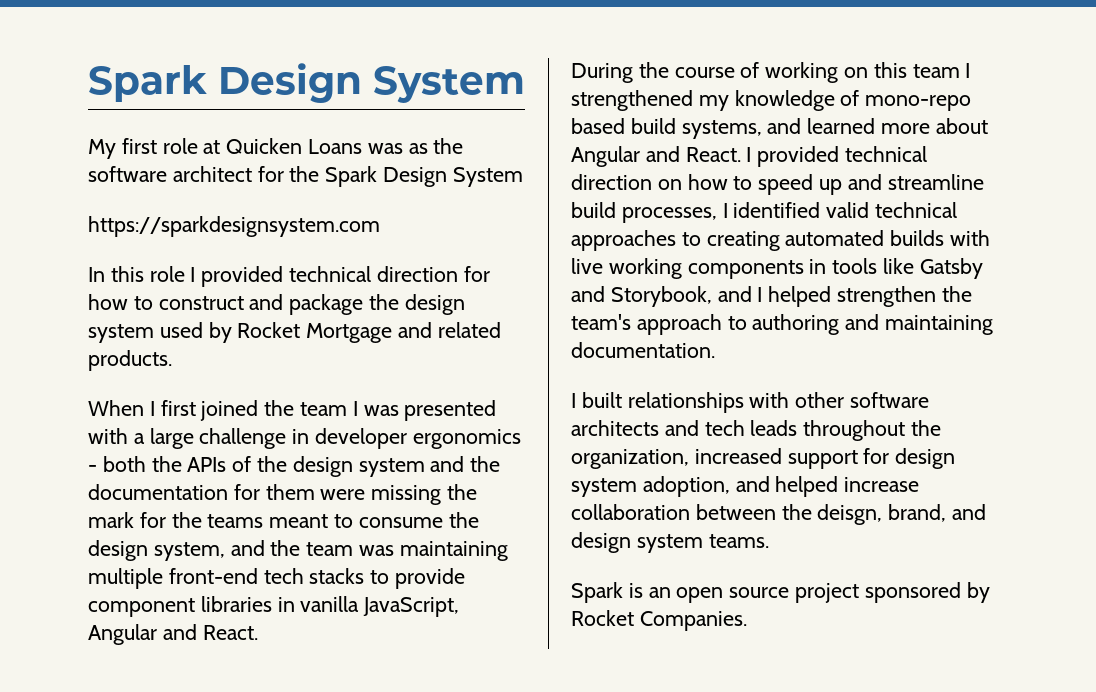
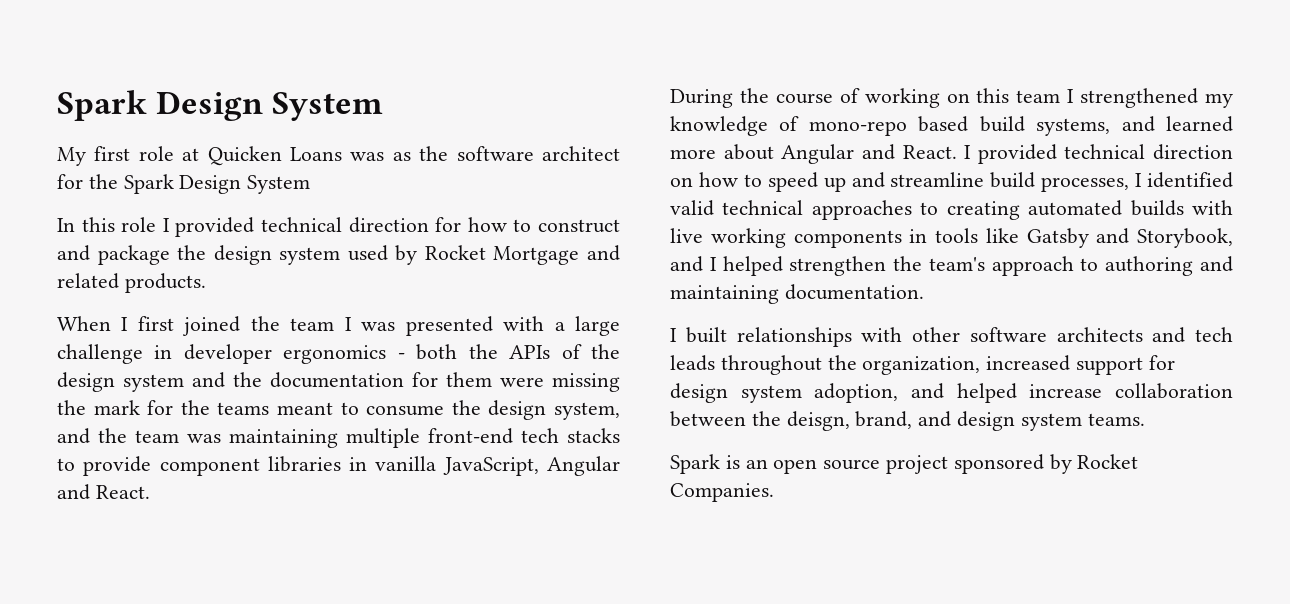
[88,216,380,237] // https://sparkdesignsystem.com -> (311, 184) none

